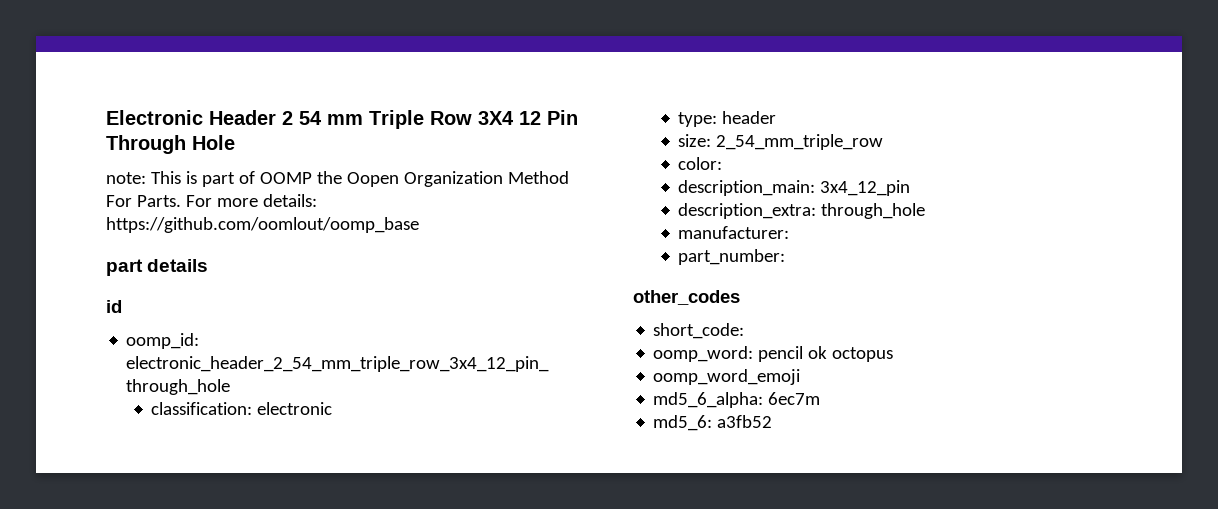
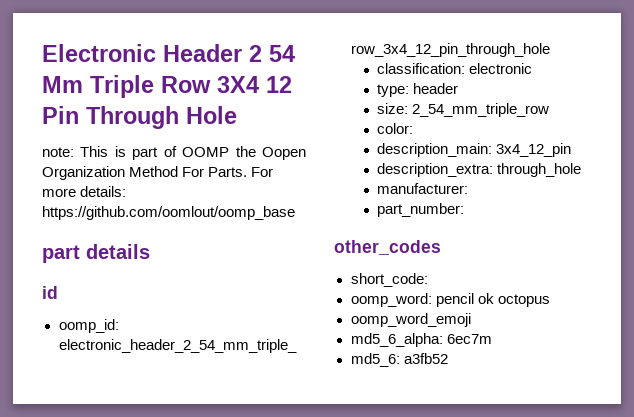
[327,114,363,125] mm -> [42,76,83,93] Mm

